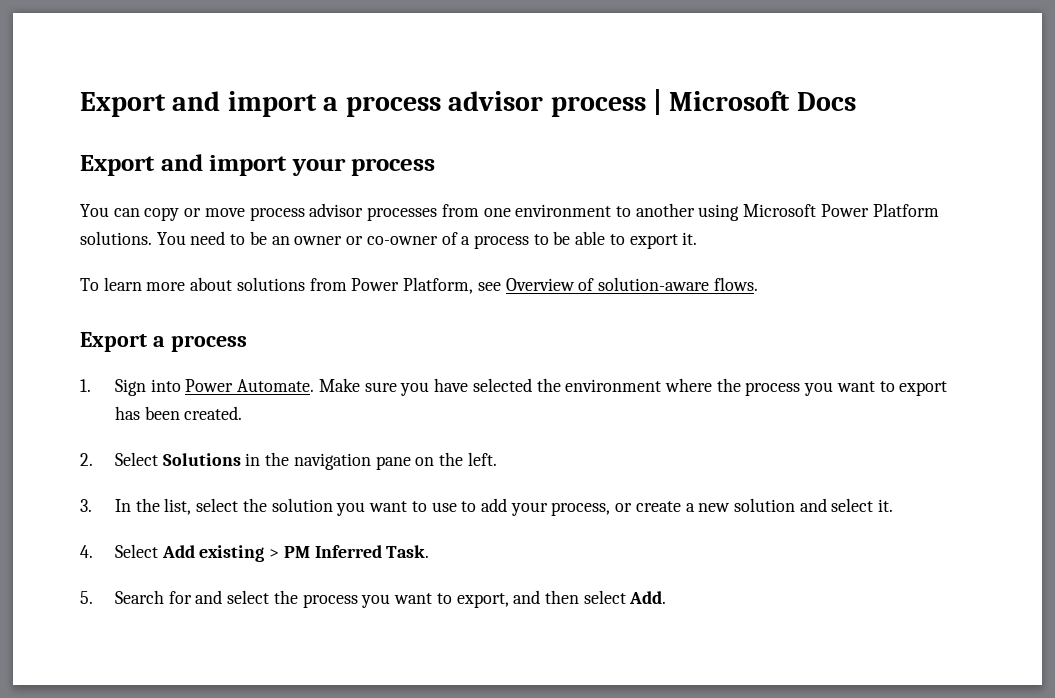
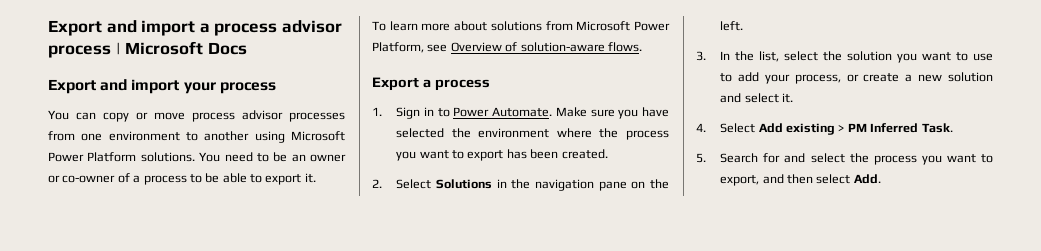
(347, 284) none -> [576,21,631,31] Microsoft
[150,379,181,392] into -> [423,107,450,117] in to

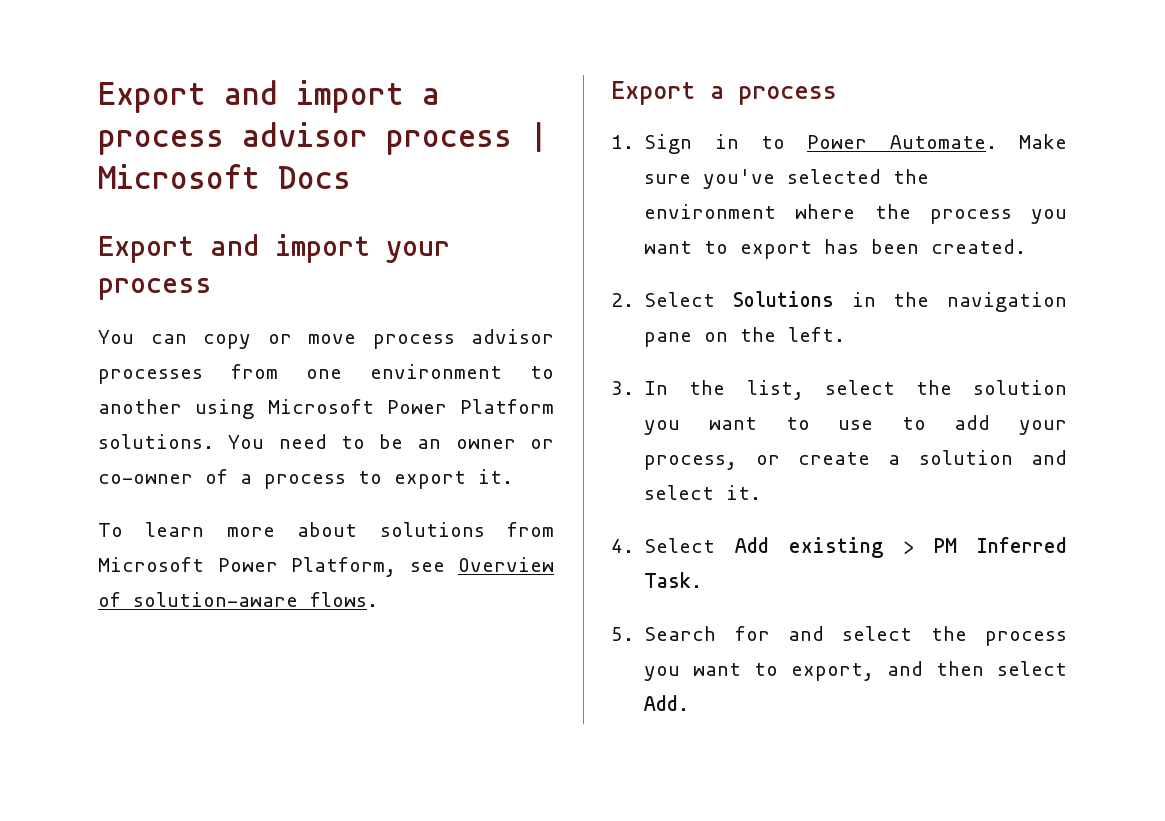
[205,173,262,183] be able to -> (382, 477) none
[618,107,669,119] you have -> [703,169,776,189] you've
[918,74,943,82] new -> (901, 460) none

